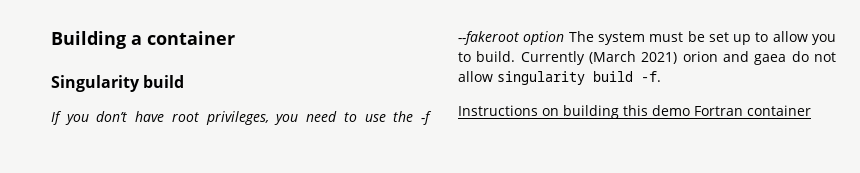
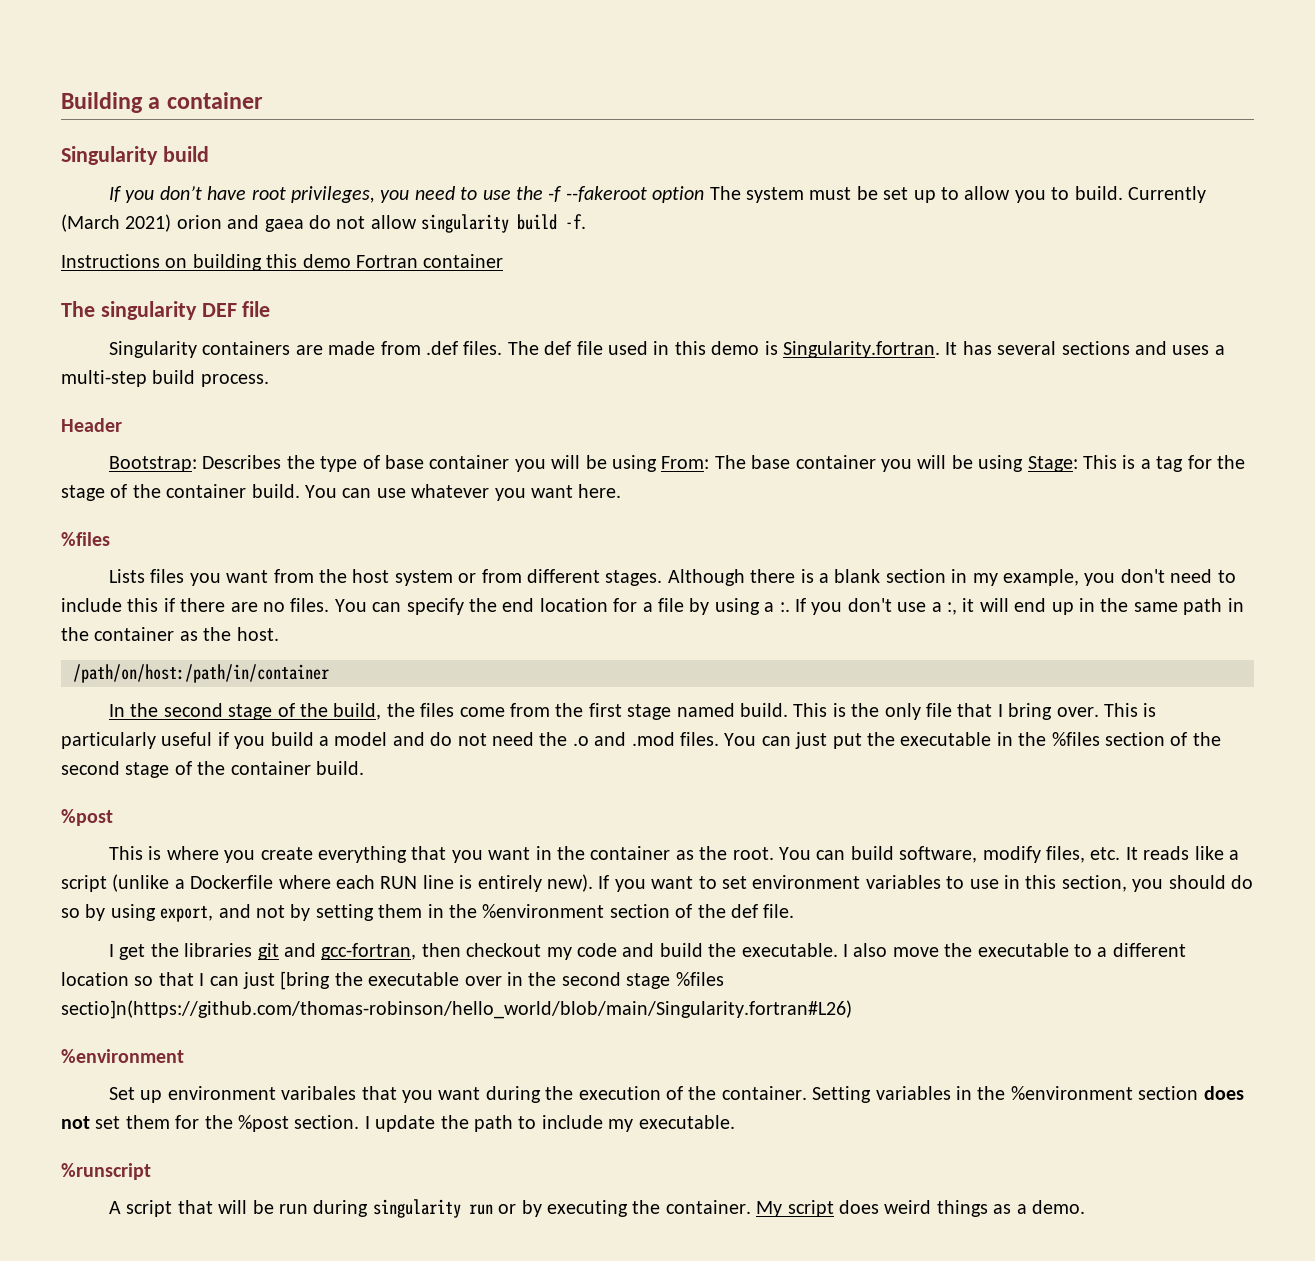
(811, 110) none -> [61,301,271,320] [108,341,1225,358] [61,370,269,387] [61,418,122,432] [108,455,1245,472] [61,484,622,501] [61,532,110,546] [108,569,1236,586] [61,598,1244,615] [61,627,279,641] [73,664,329,683] [108,703,1157,720] [61,732,1221,749] [61,761,364,778] [61,809,113,826] [108,846,1239,863] [61,874,1253,892] [61,904,795,922] [108,943,1186,960] [61,971,724,990] [61,1000,852,1019] [61,1049,184,1063] [108,1086,1244,1103] [61,1115,735,1132] [61,1163,151,1180] [108,1199,1085,1218] // The singularity DEF file // Singularity containers are made from .def files. The def file used in this demo is Singularity.fortran. It has several sections and uses a multi-step build process. // Header // Bootstrap: Describes the type of base container you will be using From: The base container you will be using Stage: This is a tag for the stage of the container build. You can use whatever you want here. // %files // Lists files you want from the host system or from different stages. Although there is a blank section in my example, you don't need to include this if there are no files. You can specify the end location for a file by using a :. If you don't use a :, it will end up in the same path in the container as the host. // /path/on/host:/path/in/container // In the second stage of the build, the files come from the first stage named build. This is the only file that I bring over. This is particularly useful if you build a model and do not need the .o and .mod files. You can just put the executable in the %files section of the second stage of the container build. // %post // This is where you create everything that you want in the container as the root. You can build software, modify files, etc. It reads like a script (unlike a Dockerfile where each RUN line is entirely new). If you want to set environment variables to use in this section, you should do so by using export, and not by setting them in the %environment section of the def file. // I get the libraries git and gcc-fortran, then checkout my code and build the executable. I also move the executable to a different location so that I can just [bring the executable over in the second stage %files sectio]n(https://github.com/thomas-robinson/hello_world/blob/main/Singularity.fortran#L26) // %environment // Set up environment varibales that you want during the execution of the container. Setting variables in the %environment section does not set them for the %post section. I update the path to include my executable. // %runscript // A script that will be run during singularity run or by executing the container. My script does weird things as a demo.

